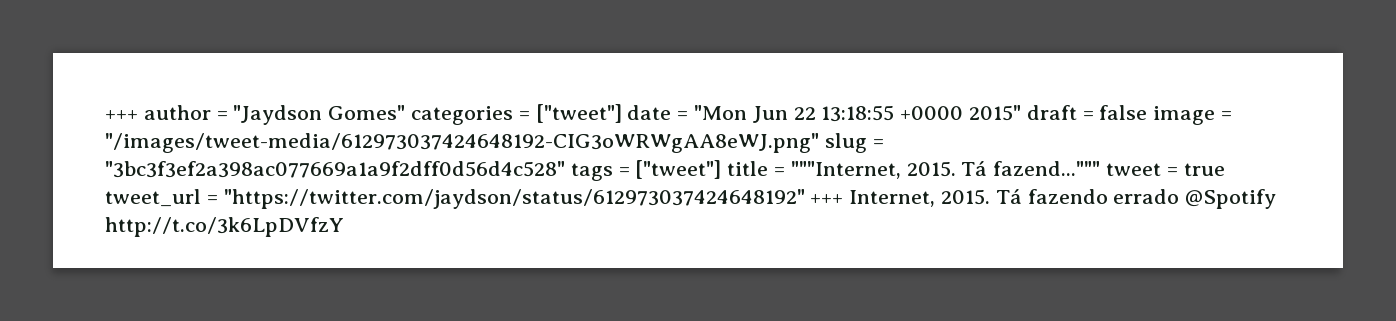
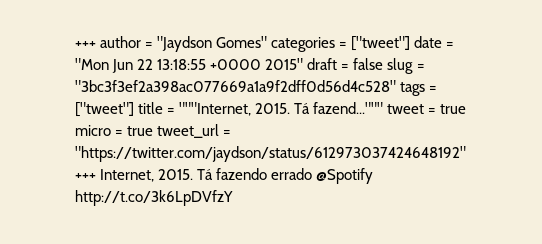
[1153,106,1233,125] [105,133,819,153] image = "/images/tweet-media/612973037424648192-CIG3oWRWgAA8eWJ.png" -> (384, 64) none
(1225, 169) none -> [75,125,154,136] micro = true

